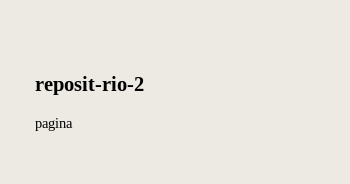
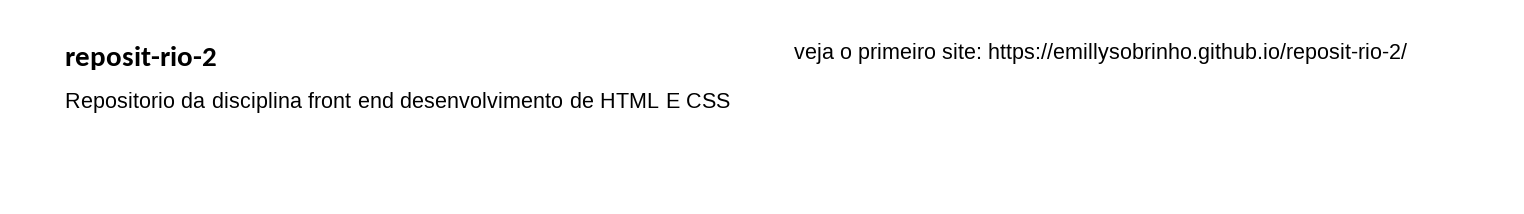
[35,118,73,131] pagina -> [65,92,731,113] [794,43,1407,64] Repositorio da disciplina front end desenvolvimento de HTML E CSS veja o primeiro site: https://emillysobrinho.github.io/reposit-rio-2/

